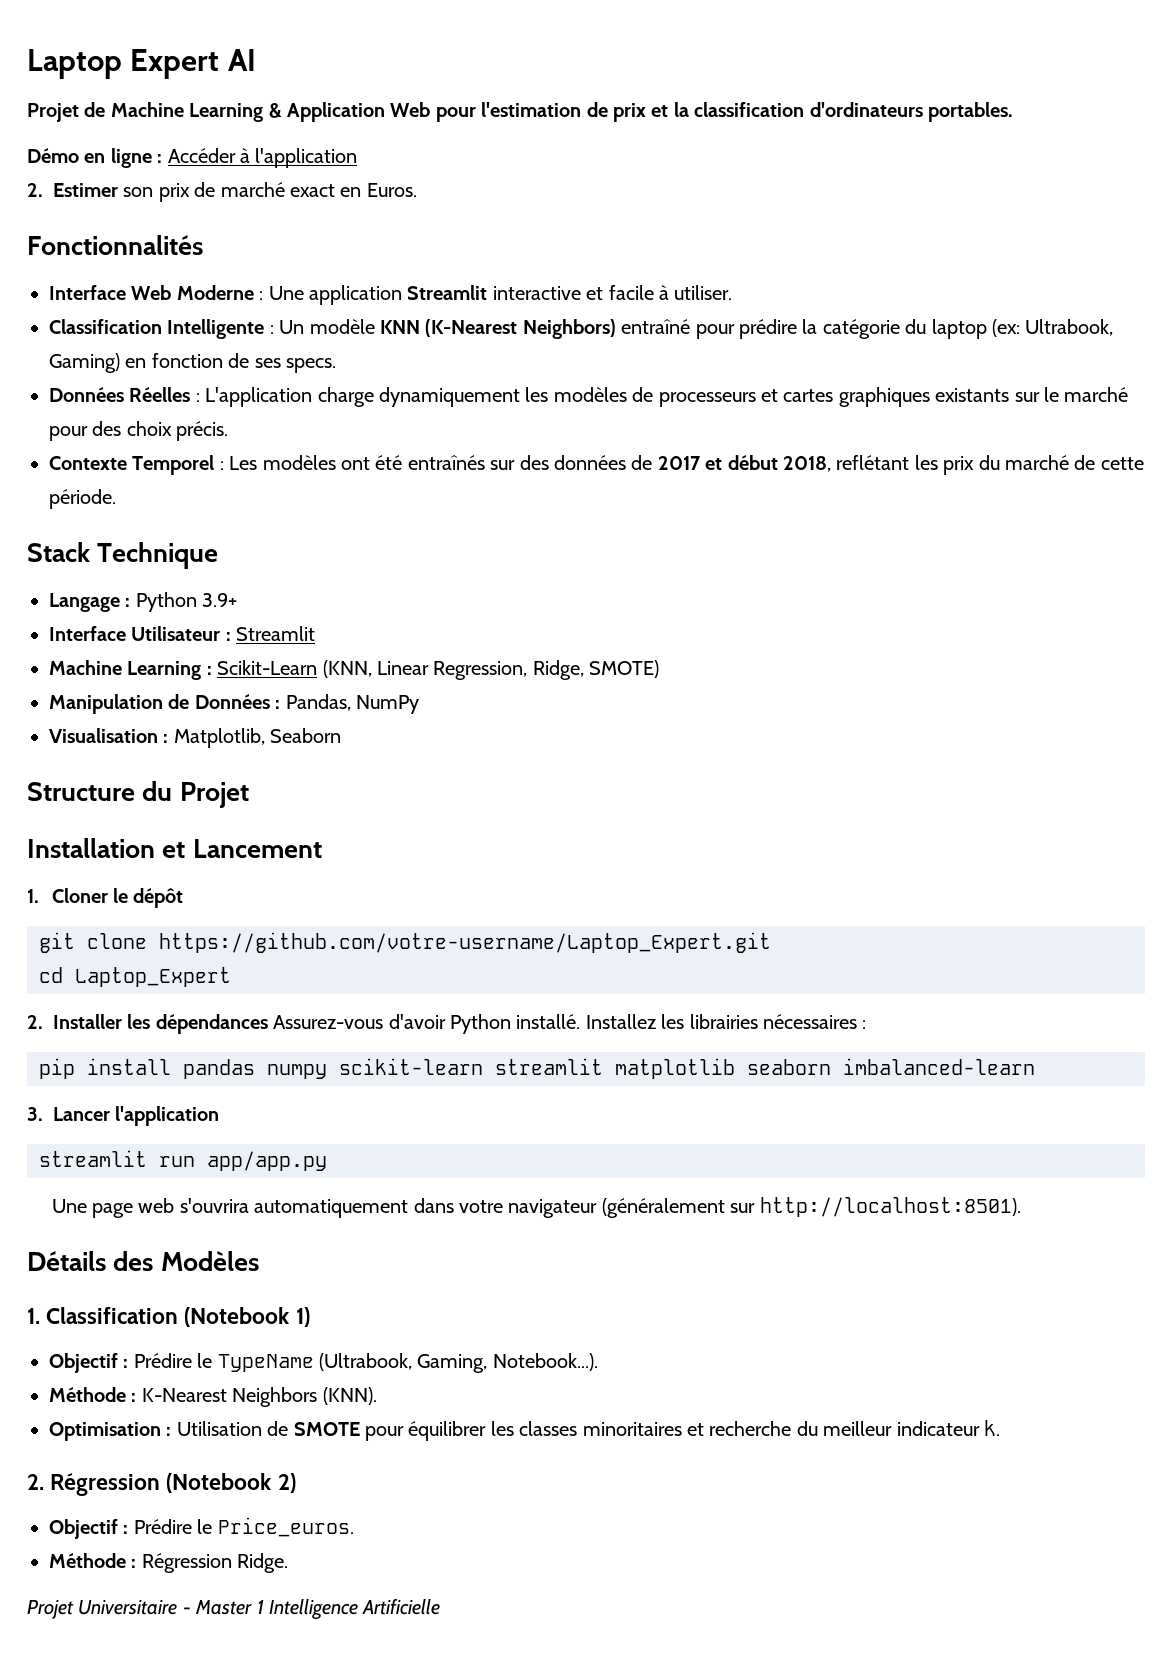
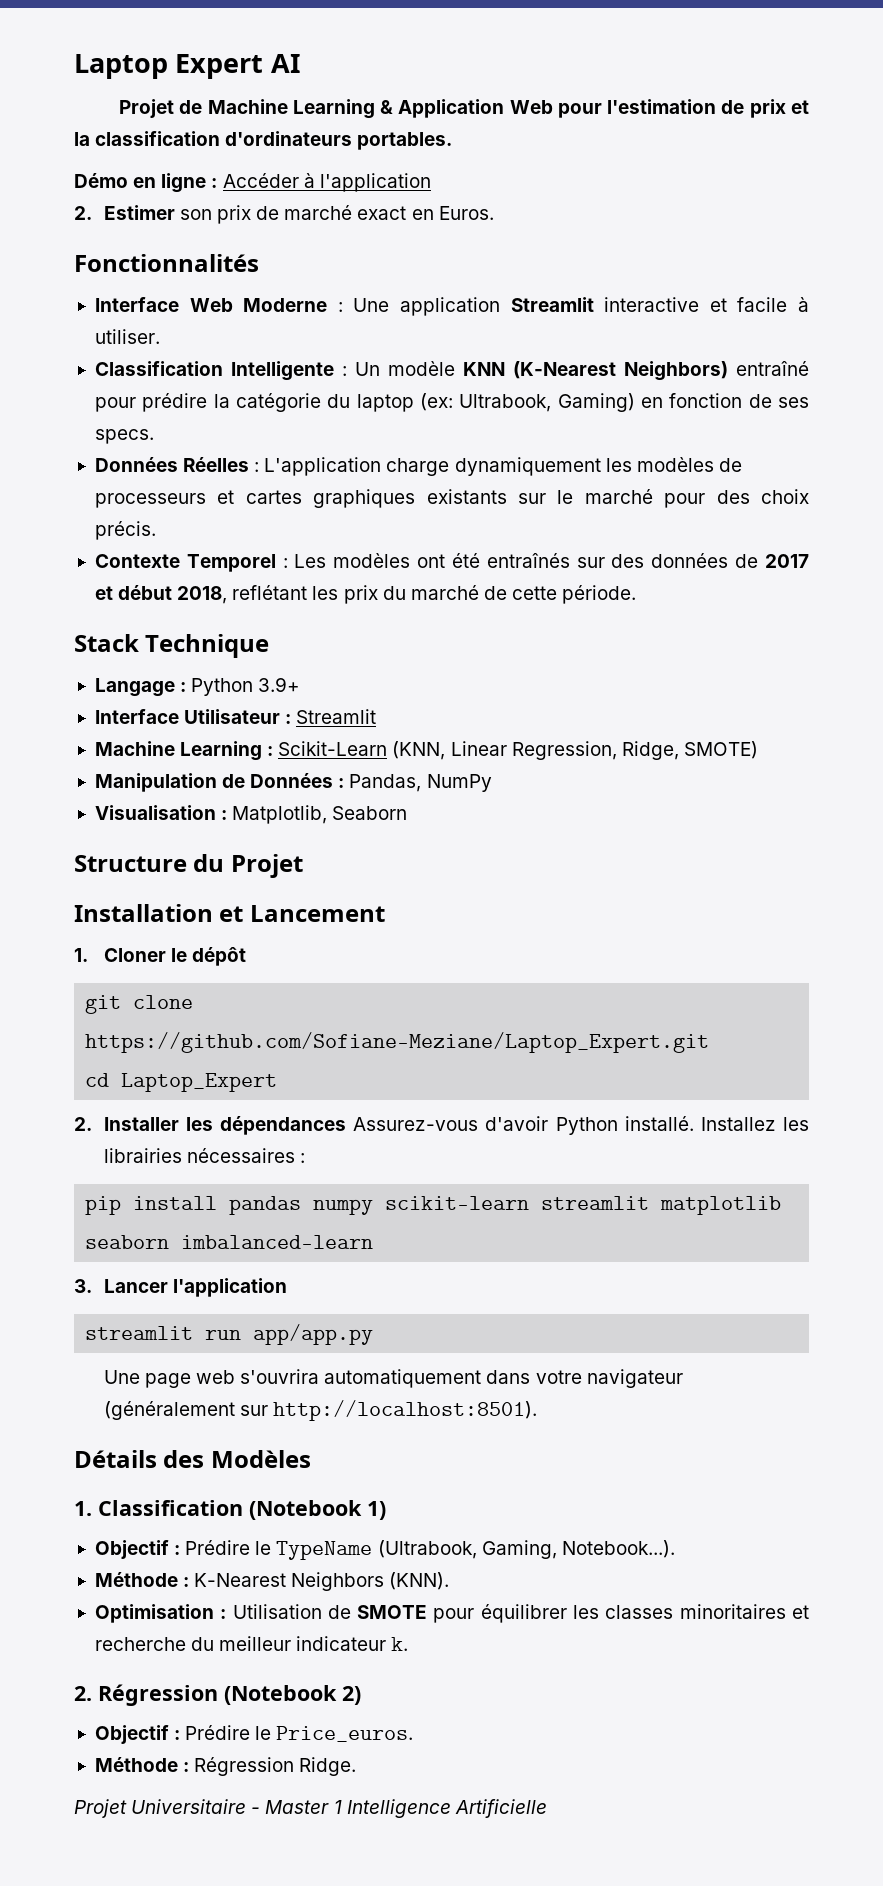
[159,932,771,953] https://github.com/votre-username/Laptop_Expert.git -> [85,1032,710,1053] https://github.com/Sofiane-Meziane/Laptop_Expert.git

